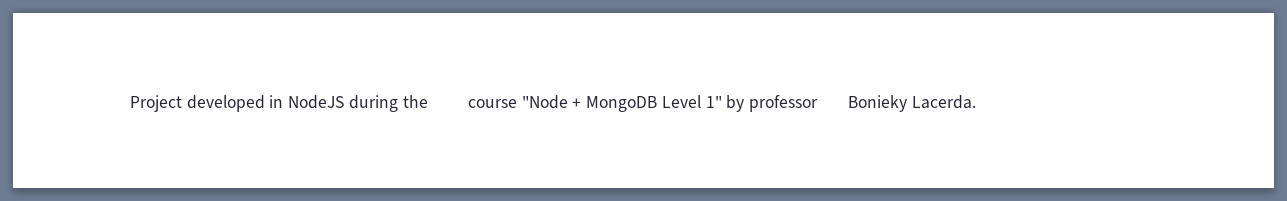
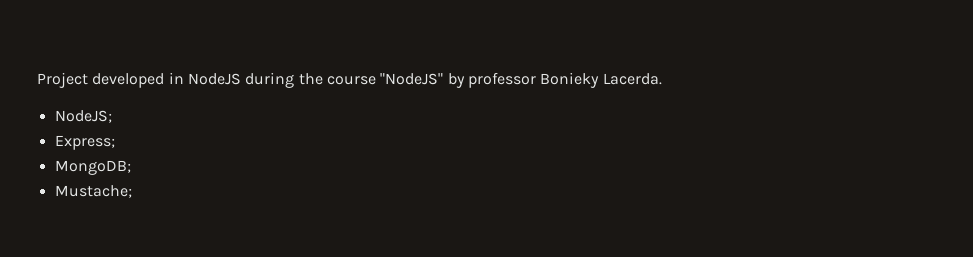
[521,95,722,112] "Node + MongoDB Level 1" -> [380,73,444,85] "NodeJS"
(976, 102) none -> [54,110,112,123] [54,135,115,150] [54,160,131,175] [54,185,132,198] // NodeJS; // Express; // MongoDB; // Mustache;

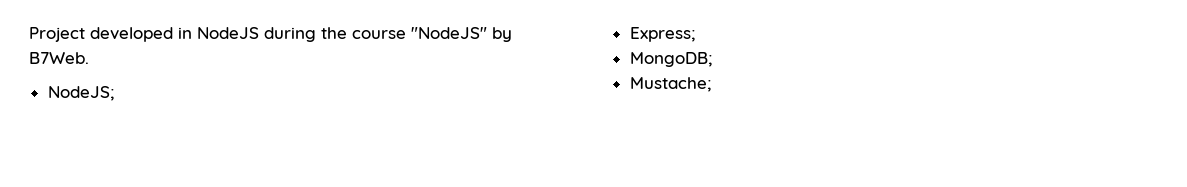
[467,72,662,88] professor Bonieky Lacerda. -> [29,52,89,64] B7Web.

